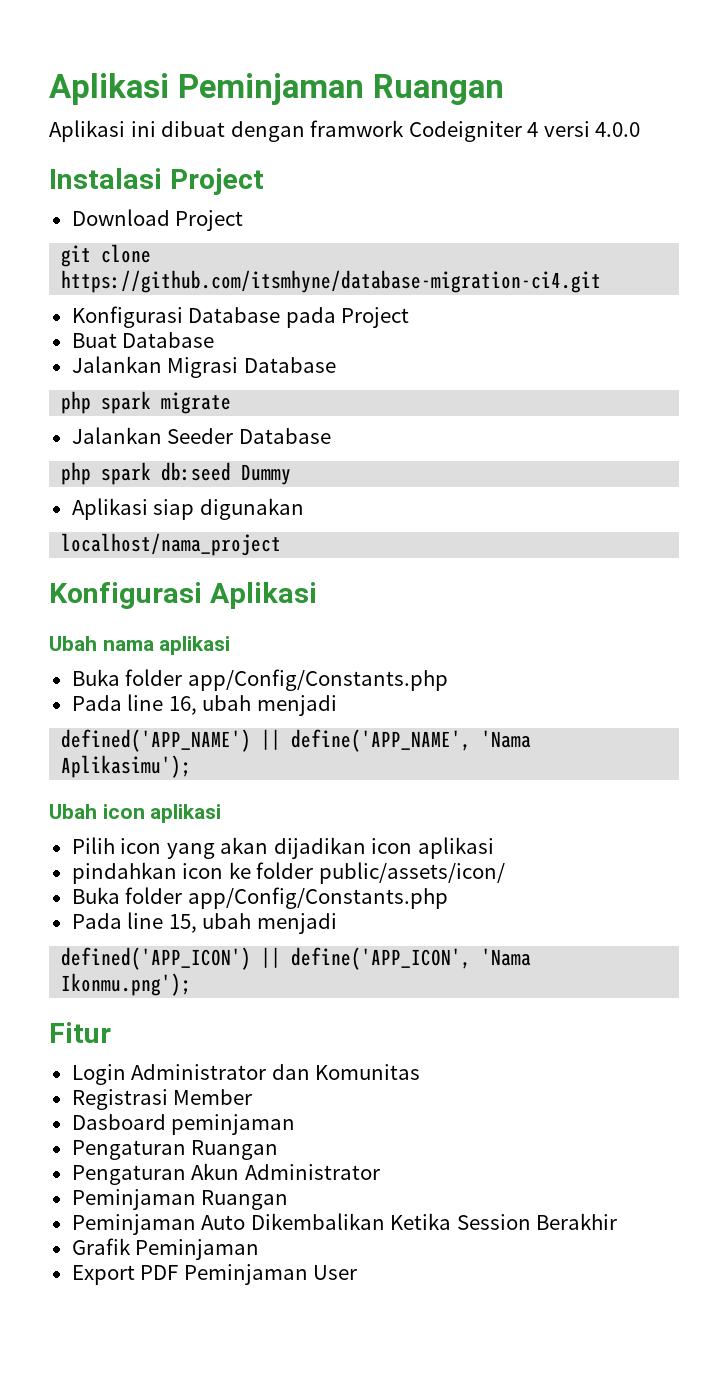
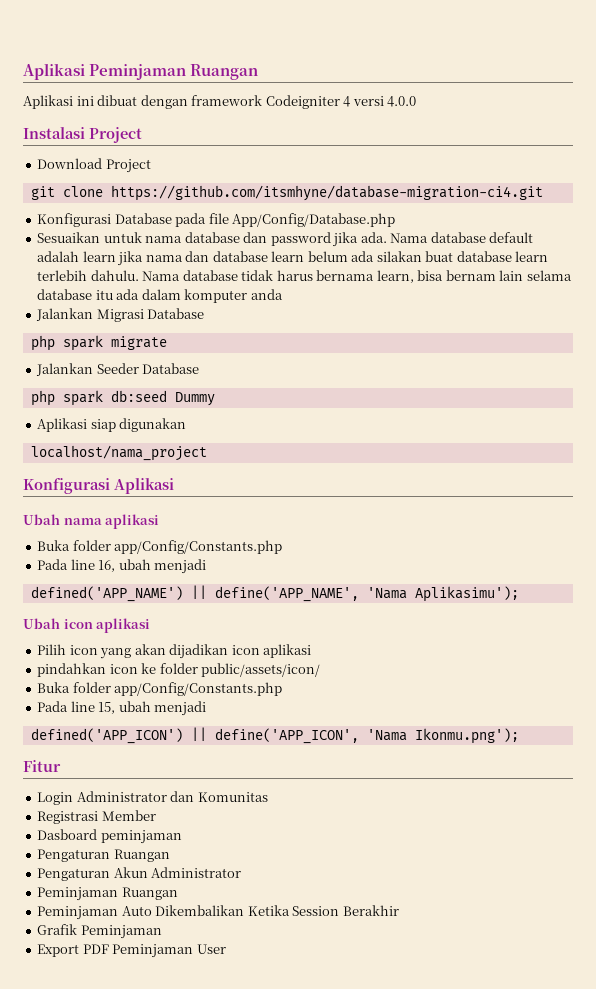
[310,120,405,137] framwork -> [191,95,263,106] framework
[341,307,410,328] [71,332,215,348] Project // Buat Database -> [208,213,396,227] [37,232,534,247] [37,251,549,266] [37,270,572,283] [37,289,283,303] file App/Config/Database.php // Sesuaikan untuk nama database dan password jika ada. Nama database default adalah learn jika nama dan database learn belum ada silakan buat database learn terlebih dahulu. Nama database tidak harus bernama learn, bisa bernam lain selama database itu ada dalam komputer anda

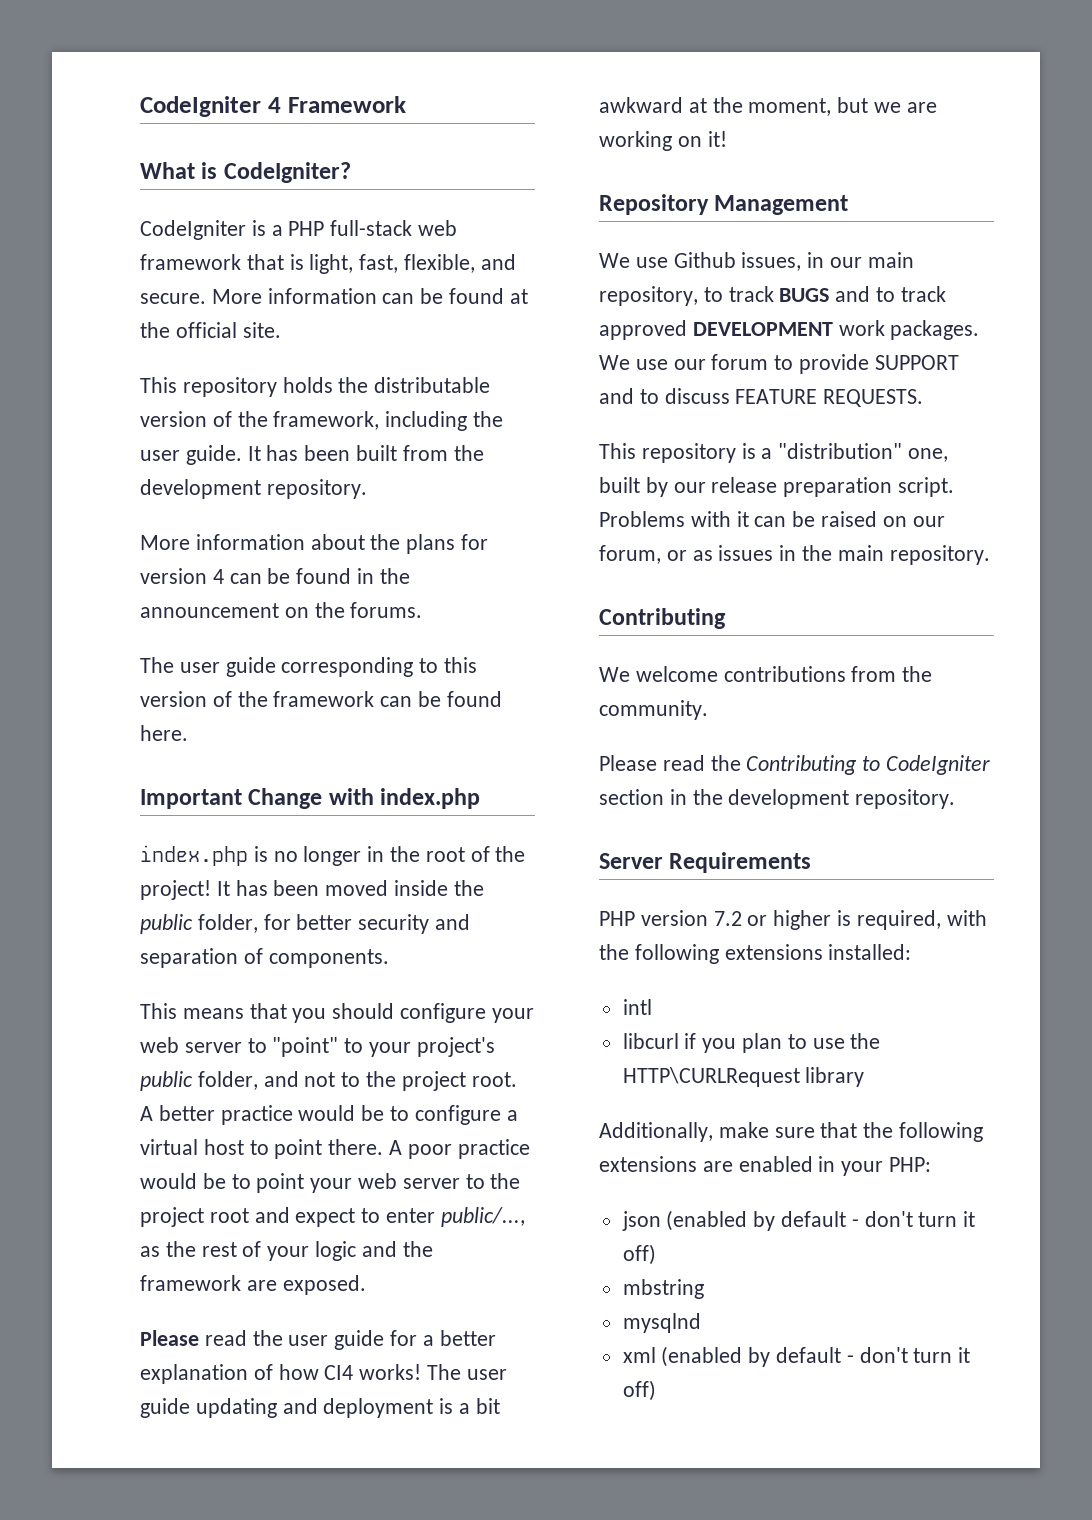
[23,63,259,80] [23,95,417,109] [23,127,142,143] [37,158,151,173] [30,185,543,201] [37,213,396,227] [37,232,534,247] [37,251,549,266] [37,270,572,283] [37,289,283,303] [36,308,205,322] [30,335,167,351] [36,363,200,376] [30,390,215,406] [37,418,187,432] [30,445,207,461] [23,478,174,494] [23,514,160,529] [37,540,283,554] [37,559,207,574] [30,585,519,602] [23,618,151,633] [37,644,312,659] [37,663,321,677] [37,682,283,696] [37,701,207,716] [30,727,519,744] [23,760,61,772] [37,791,268,805] [37,810,156,824] [37,829,182,844] [37,849,170,862] [37,867,242,881] [37,887,178,901] [37,905,399,920] [37,924,162,939] [37,944,226,958] Aplikasi Peminjaman Ruangan // Aplikasi ini dibuat dengan framework Codeigniter 4 versi 4.0.0 // Instalasi Project // Download Project // git clone https://github.com/itsmhyne/database-migration-ci4.git // Konfigurasi Database pada file App/Config/Database.php // Sesuaikan untuk nama database dan password jika ada. Nama database default adalah learn jika nama dan database learn belum ada silakan buat database learn terlebih dahulu. Nama database tidak harus bernama learn, bisa bernam lain selama database itu ada dalam komputer anda // Jalankan Migrasi Database // php spark migrate // Jalankan Seeder Database // php spark db:seed Dummy // Aplikasi siap digunakan // localhost/nama_project // Konfigurasi Aplikasi // Ubah nama aplikasi // Buka folder app/Config/Constants.php // Pada line 16, ubah menjadi // defined('APP_NAME') || define('APP_NAME', 'Nama Aplikasimu'); // Ubah icon aplikasi // Pilih icon yang akan dijadikan icon aplikasi // pindahkan icon ke folder public/assets/icon/ // Buka folder app/Config/Constants.php // Pada line 15, ubah menjadi // defined('APP_ICON') || define('APP_ICON', 'Nama Ikonmu.png'); // Fitur // Login Administrator dan Komunitas // Registrasi Member // Dasboard peminjaman // Pengaturan Ruangan // Pengaturan Akun Administrator // Peminjaman Ruangan // Peminjaman Auto Dikembalikan Ketika Session Berakhir // Grafik Peminjaman // Export PDF Peminjaman User -> [140,96,406,117] [140,162,351,183] [140,220,458,240] [140,254,516,274] [140,288,528,304] [140,322,281,338] [140,377,491,397] [140,411,504,431] [140,445,484,465] [140,479,367,499] [140,534,489,554] [140,568,410,584] [140,602,423,618] [140,657,478,677] [140,691,502,707] [140,725,188,741] [140,788,481,809] [140,845,526,866] [140,880,484,900] [140,914,471,934] [140,948,389,968] [140,1003,534,1023] [140,1037,495,1057] [140,1071,517,1091] [140,1105,518,1125] [140,1139,530,1159] [140,1173,521,1193] [140,1207,525,1227] [140,1241,433,1261] [140,1275,366,1295] [140,1330,496,1350] [140,1364,507,1384] [140,1398,500,1418] [599,97,937,116] [599,131,727,151] [599,194,849,215] [599,252,914,271] [599,286,946,306] [599,320,980,340] [599,354,959,374] [599,388,924,407] [599,443,949,463] [599,477,955,497] [599,511,945,527] [599,545,990,565] [599,608,726,629] [599,666,933,682] [599,700,708,720] [599,755,991,775] [599,789,956,809] [599,852,812,873] [599,910,987,930] [599,944,912,964] [622,999,652,1015] [622,1033,881,1053] [622,1067,865,1087] [599,1122,984,1142] [599,1156,932,1176] [621,1210,976,1231] [622,1244,656,1265] [622,1279,704,1299] [622,1313,701,1333] [622,1346,971,1367] [622,1380,656,1401] CodeIgniter 4 Framework // What is CodeIgniter? // CodeIgniter is a PHP full-stack web framework that is light, fast, flexible, and secure. More information can be found at the official site. // This repository holds the distributable version of the framework, including the user guide. It has been built from the development repository. // More information about the plans for version 4 can be found in the announcement on the forums. // The user guide corresponding to this version of the framework can be found here. // Important Change with index.php // index.php is no longer in the root of the project! It has been moved inside the public folder, for better security and separation of components. // This means that you should configure your web server to "point" to your project's public folder, and not to the project root. A better practice would be to configure a virtual host to point there. A poor practice would be to point your web server to the project root and expect to enter public/..., as the rest of your logic and the framework are exposed. // Please read the user guide for a better explanation of how CI4 works! The user guide updating and deployment is a bit awkward at the moment, but we are working on it! // Repository Management // We use Github issues, in our main repository, to track BUGS and to track approved DEVELOPMENT work packages. We use our forum to provide SUPPORT and to discuss FEATURE REQUESTS. // This repository is a "distribution" one, built by our release preparation script. Problems with it can be raised on our forum, or as issues in the main repository. // Contributing // We welcome contributions from the community. // Please read the Contributing to CodeIgniter section in the development repository. // Server Requirements // PHP version 7.2 or higher is required, with the following extensions installed: // intl // libcurl if you plan to use the HTTP\CURLRequest library // Additionally, make sure that the following extensions are enabled in your PHP: // json (enabled by default - don't turn it off) // mbstring // mysqlnd // xml (enabled by default - don't turn it off)

